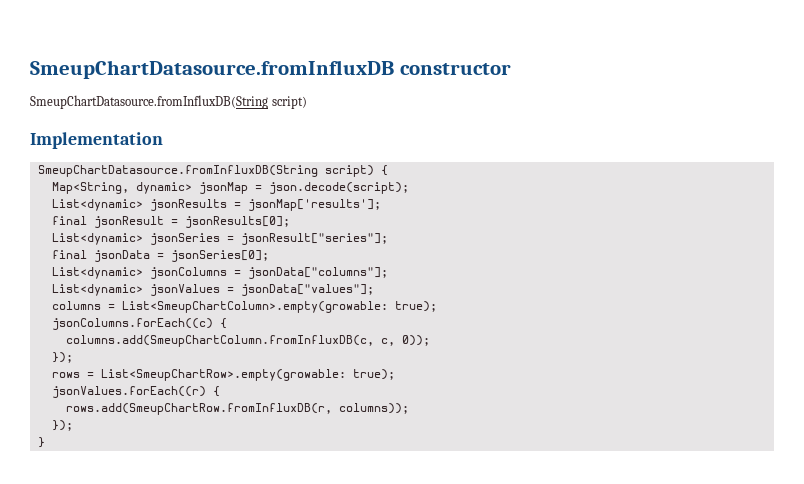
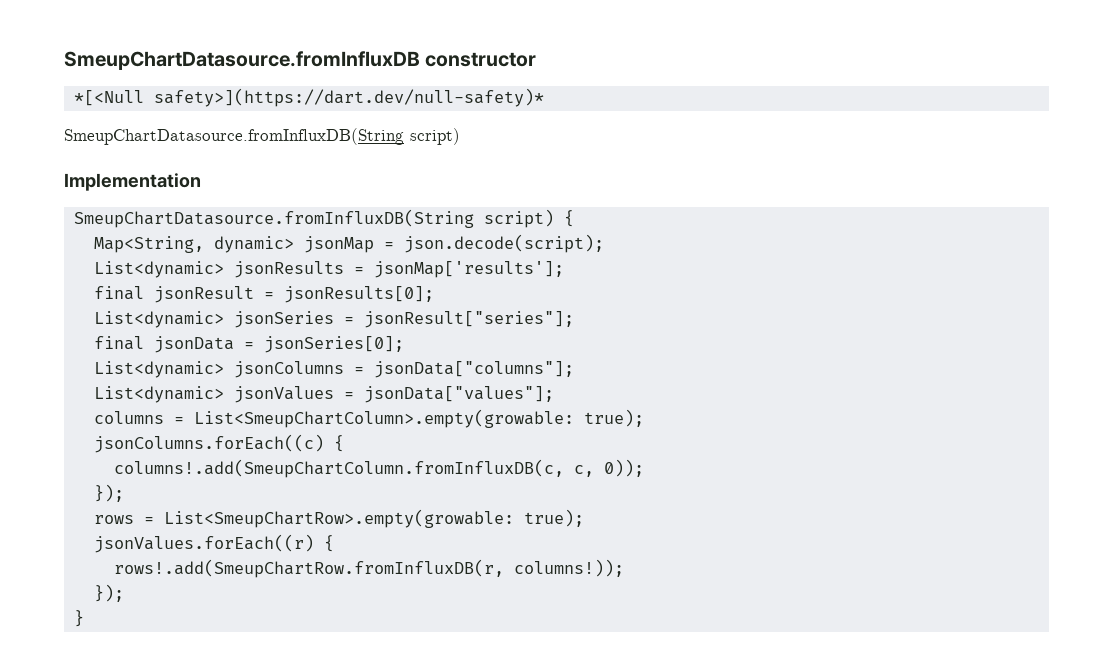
(511, 69) none -> [73,88,544,107] // *[<Null safety>](https://dart.dev/null-safety)*
[65,335,374,347] columns.add(SmeupChartColumn.fromInfluxDB(c, -> [113,459,564,478] columns!.add(SmeupChartColumn.fromInfluxDB(c,
[65,403,409,415] rows.add(SmeupChartRow.fromInfluxDB(r, columns)); -> [113,559,624,578] rows!.add(SmeupChartRow.fromInfluxDB(r, columns!));

